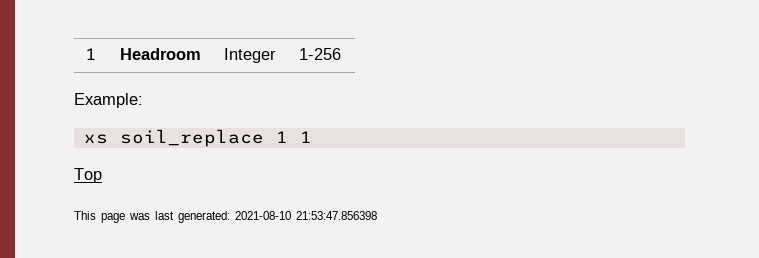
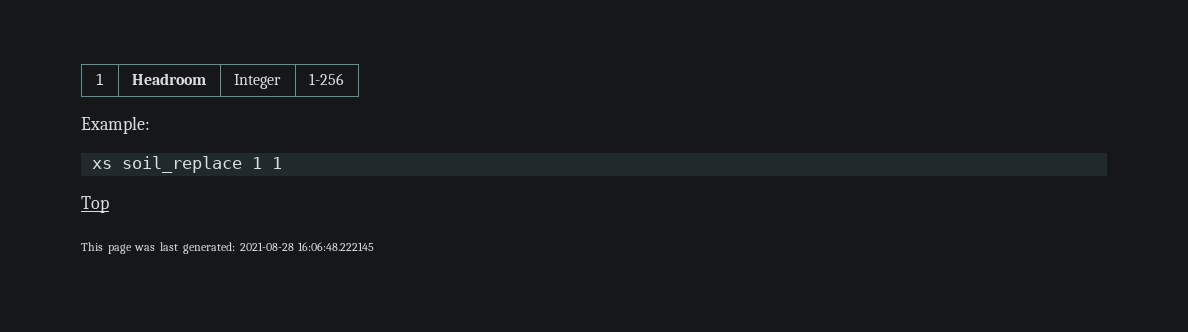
[235,211,377,220] 2021-08-10 21:53:47.856398 -> [239,242,375,251] 2021-08-28 16:06:48.222145

